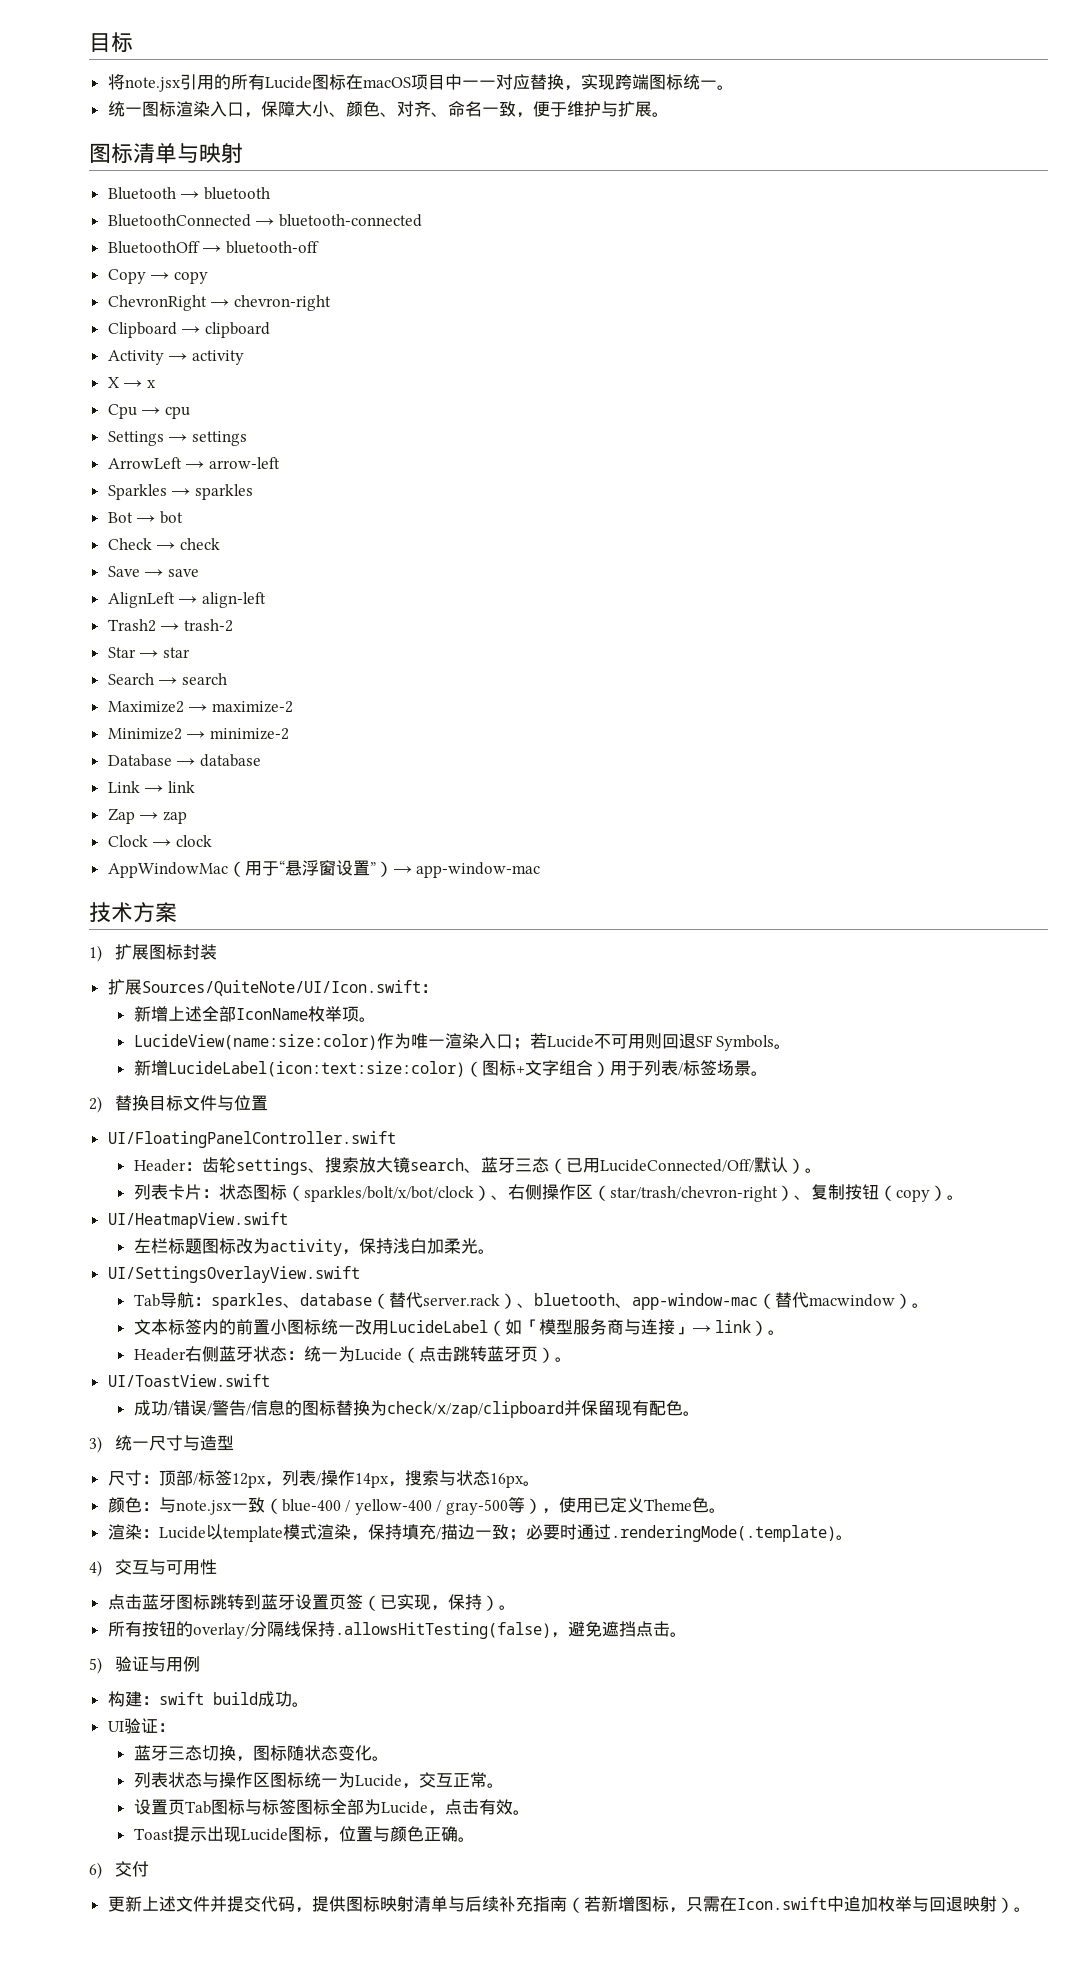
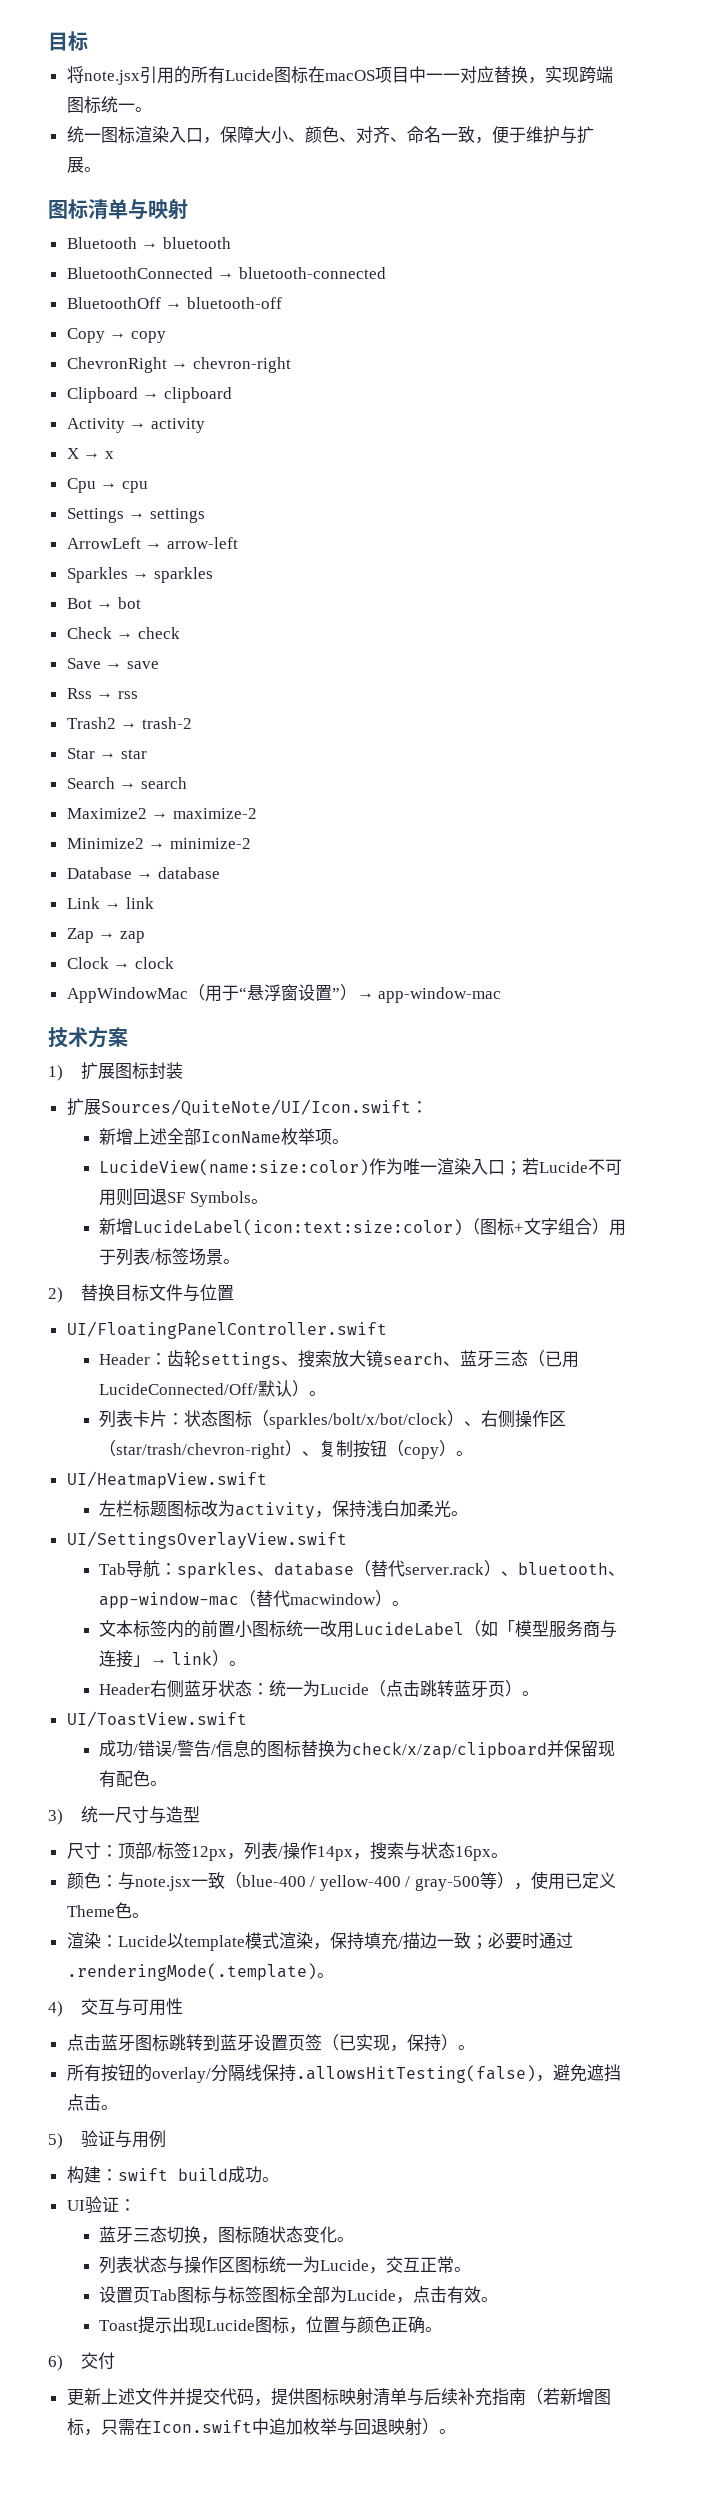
[107,592,266,608] AlignLeft → align-left -> [66,688,138,699] Rss → rss

